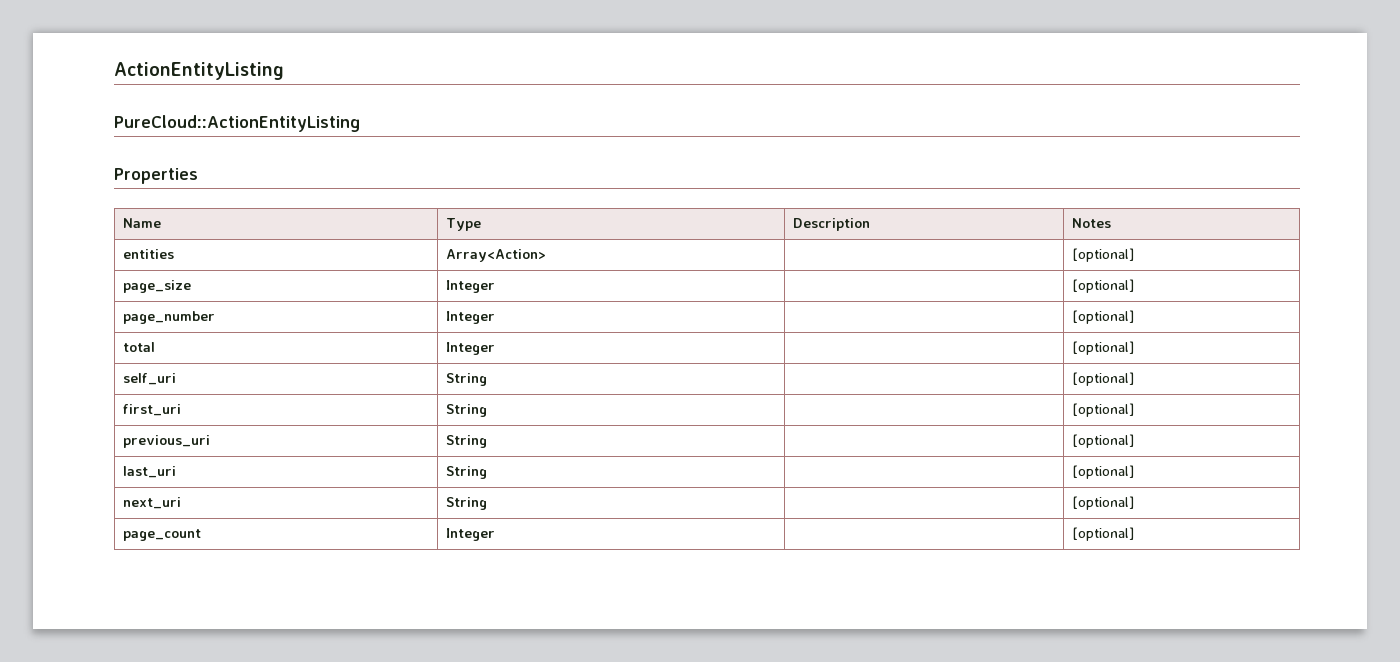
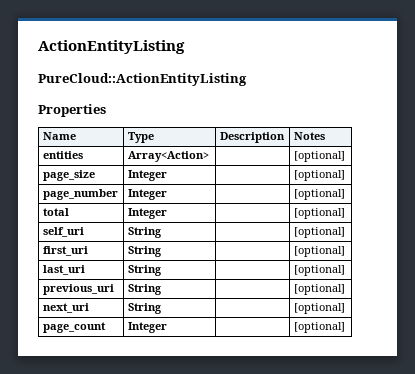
[122,435,210,448] [445,435,487,448] [1071,434,1134,448] [122,466,176,478] previous_uri | String | | [optional] // last_uri -> [42,265,85,275] [127,265,162,276] [293,265,345,276] [42,284,114,295] last_uri | String | | [optional] // previous_uri

